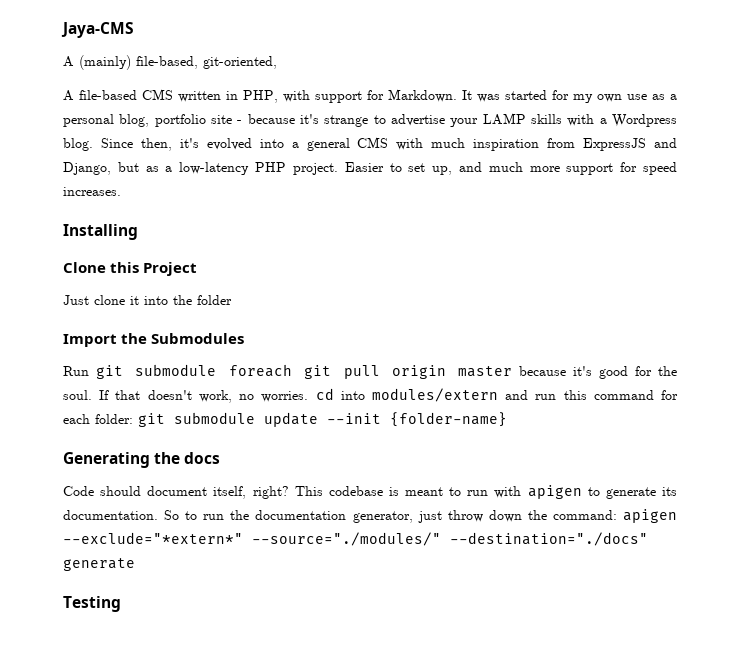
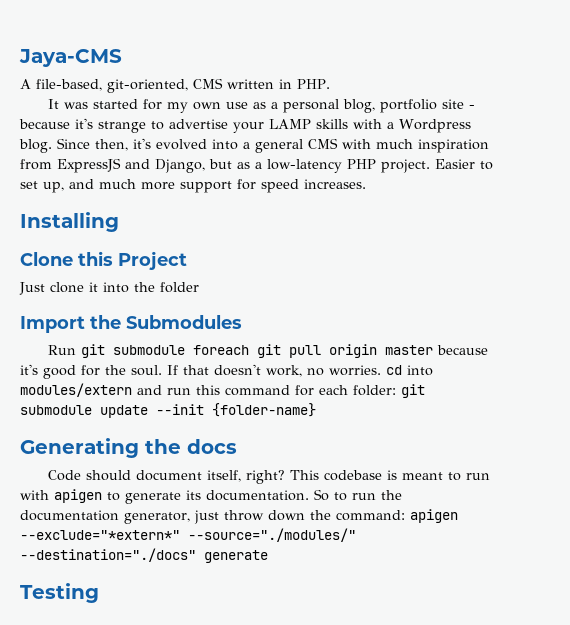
[79,55,131,70] (mainly) -> (31, 84) none
[63,90,137,101] // A file-based -> (188, 86) none
[243,89,457,103] PHP, with support for Markdown. -> [297,79,330,89] PHP. //

